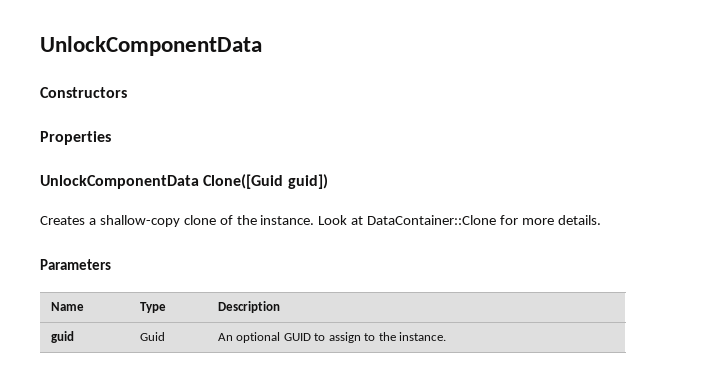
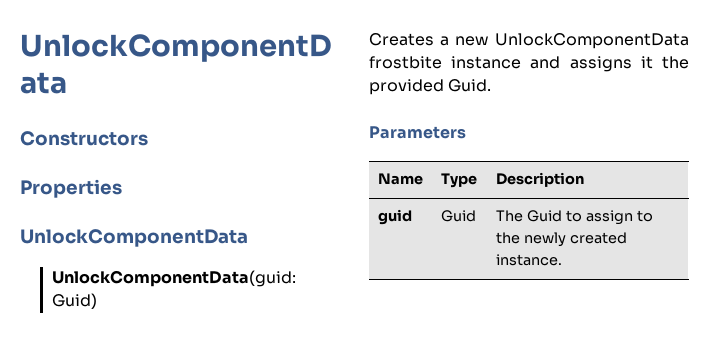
[203,174,328,189] Clone([Guid guid]) -> [51,270,296,287] [51,293,97,309] // UnlockComponentData(guid: Guid)
[99,215,601,227] shallow-copy clone of the instance. Look at DataContainer::Clone for more details. -> [455,33,689,49] [369,56,689,72] [369,79,492,95] new UnlockComponentData frostbite instance and assigns it the provided Guid.
[217,332,311,343] An optional GUID -> [495,210,562,222] The Guid
(396, 336) none -> [523,232,627,247] newly created

